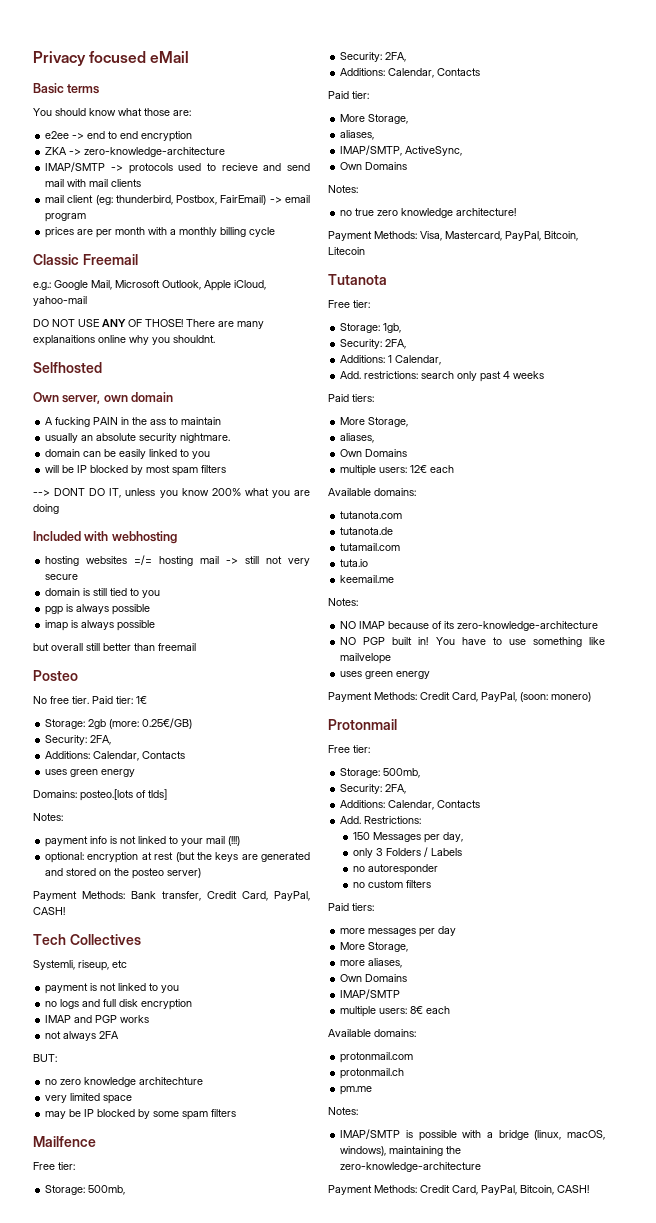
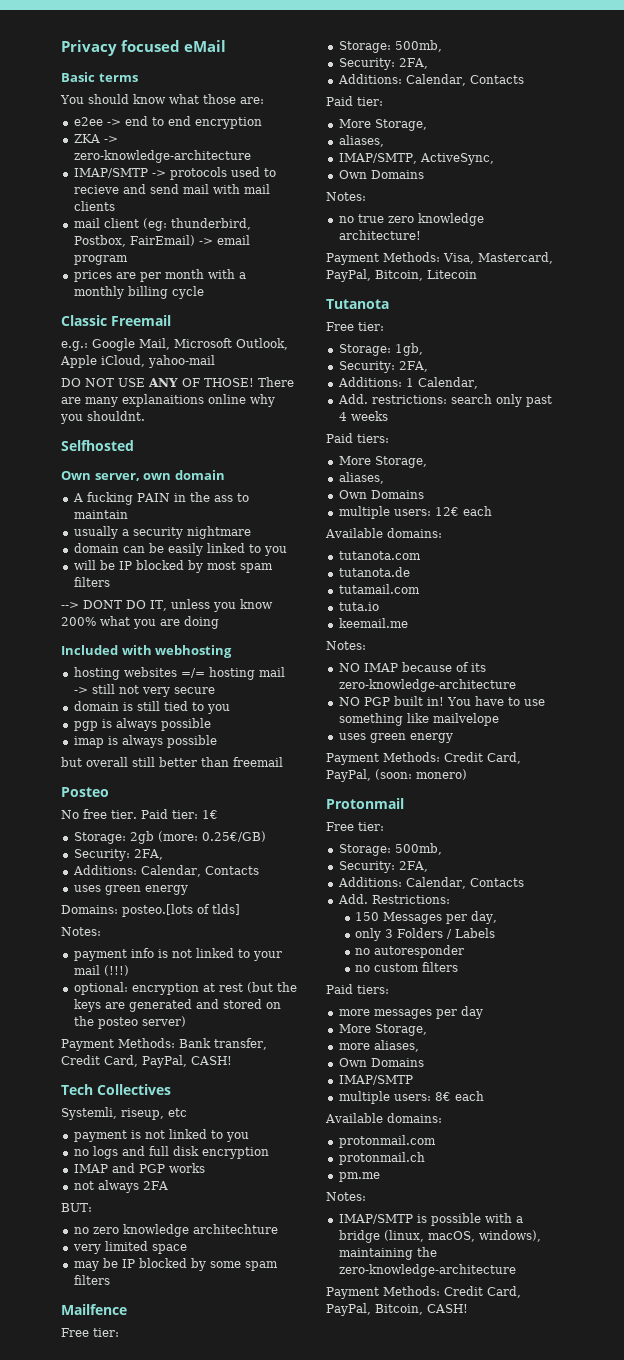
[81,433,231,443] an absolute security nightmare. -> [121,526,251,539] a security nightmare

